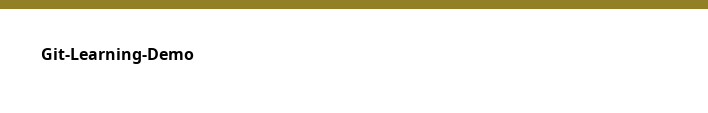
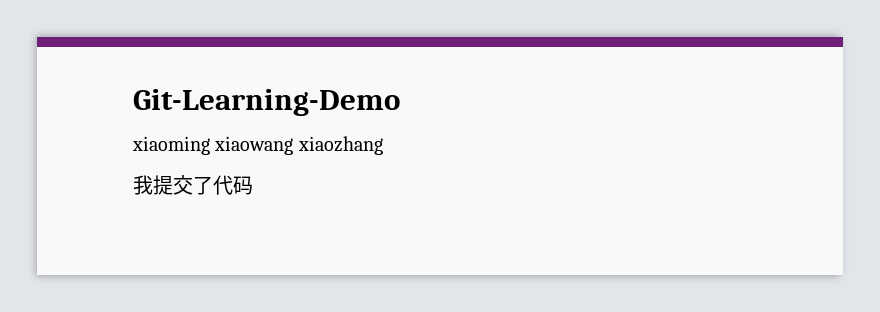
(194, 56) none -> [132,136,383,155] [133,175,253,195] // xiaoming xiaowang xiaozhang // 我提交了代码

